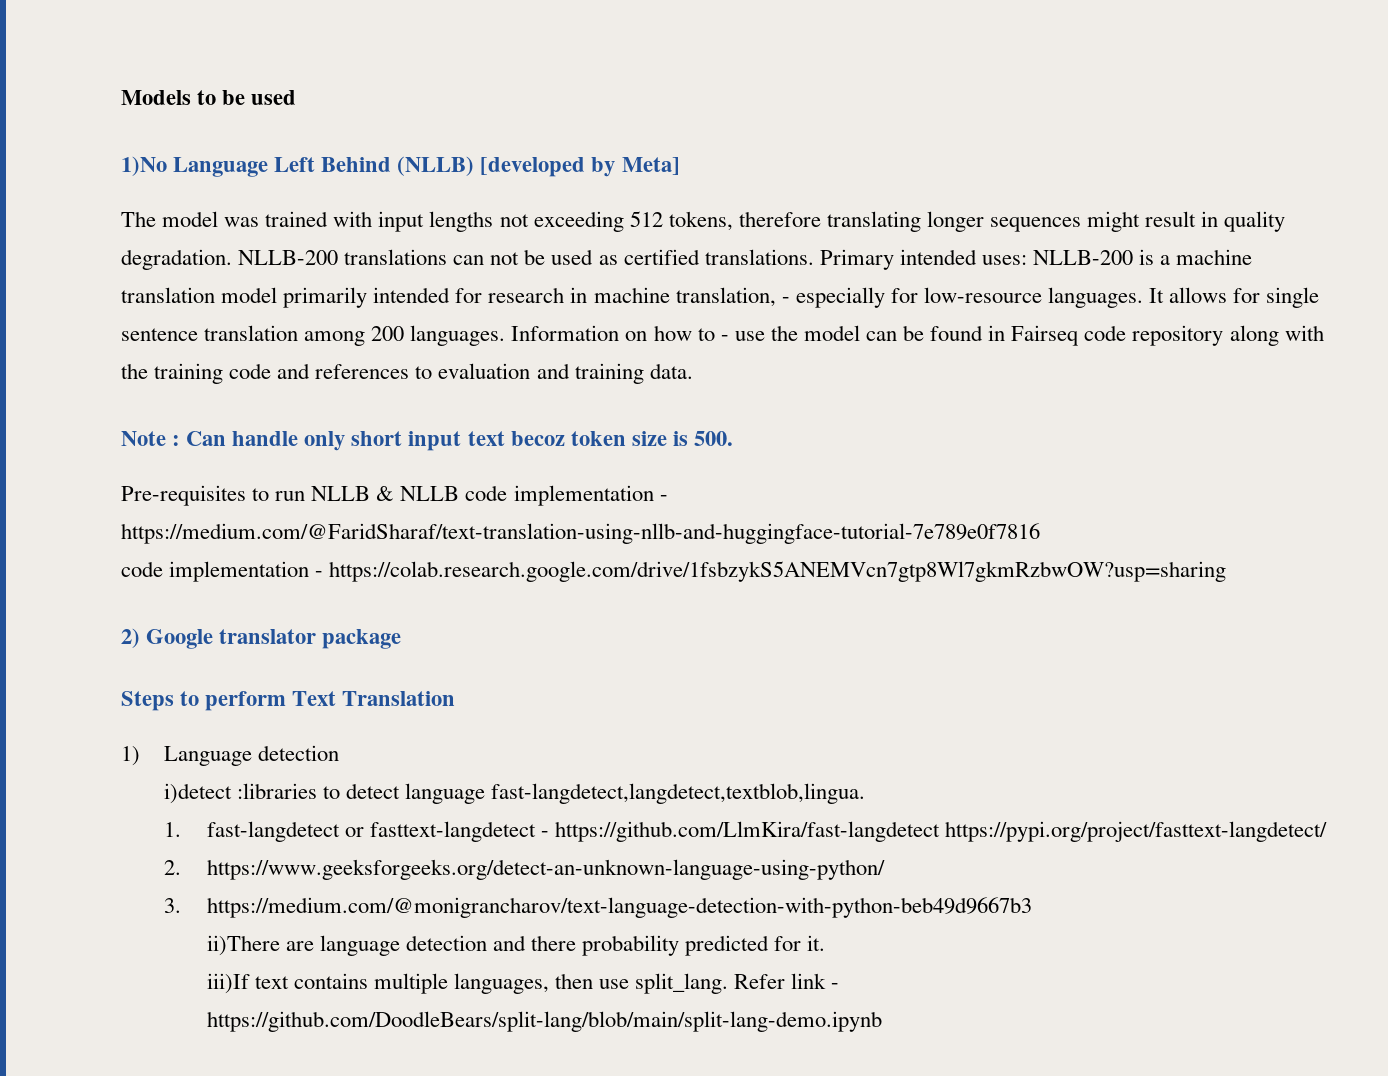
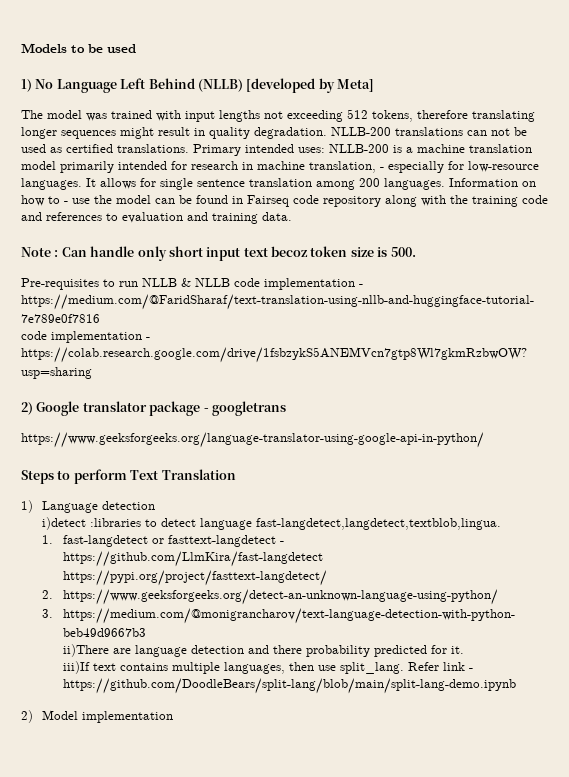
[121,156,167,176] 1)No -> [21,79,54,92] 1) No
(402, 639) none -> [203,401,286,416] [21,432,484,448] - googletrans // https://www.geeksforgeeks.org/language-translator-using-google-api-in-python/
(882, 1021) none -> [21,710,174,723] // 2) Model implementation

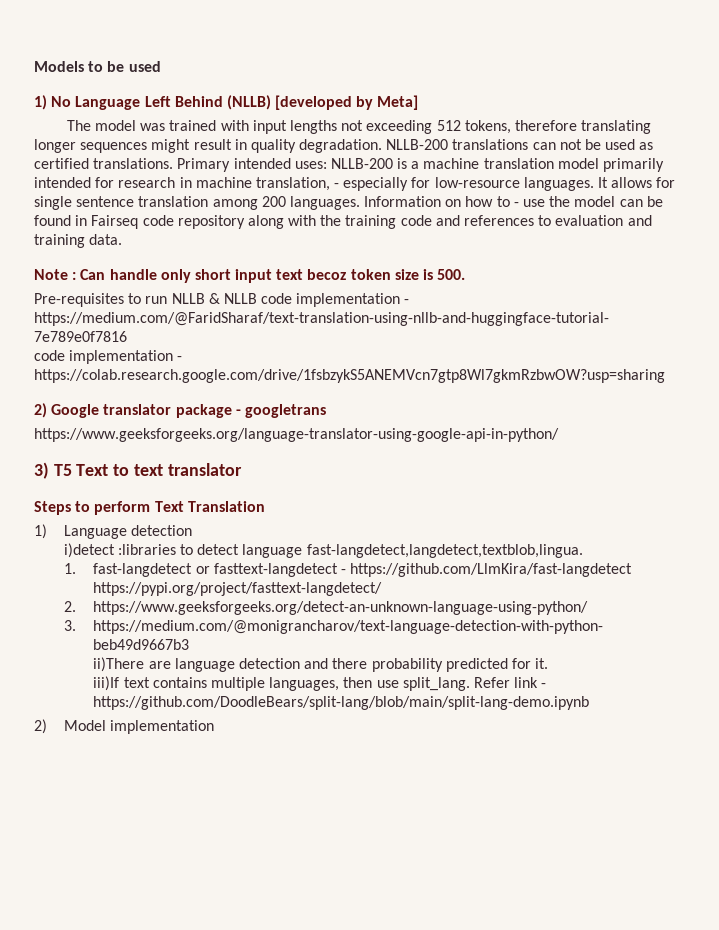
(484, 440) none -> [34,462,242,479] // 3) T5 Text to text translator

